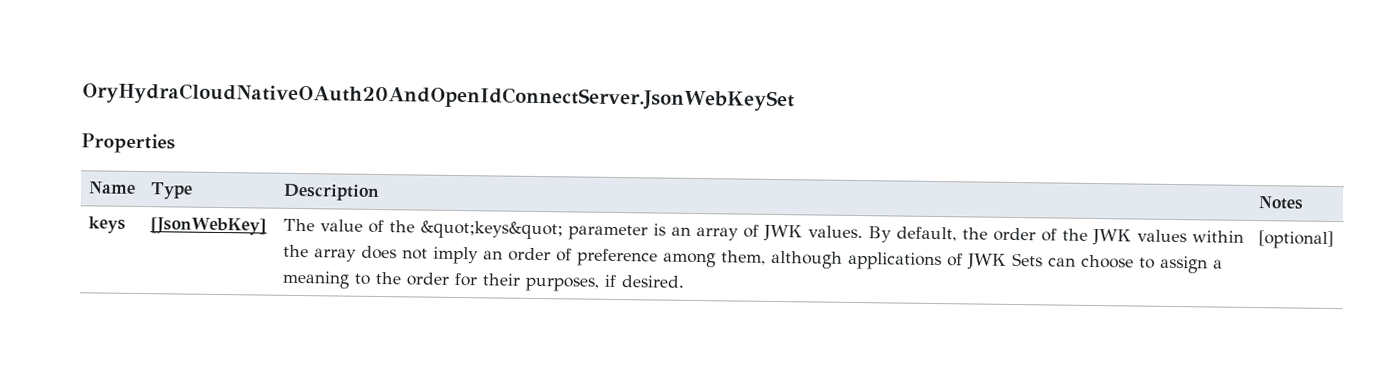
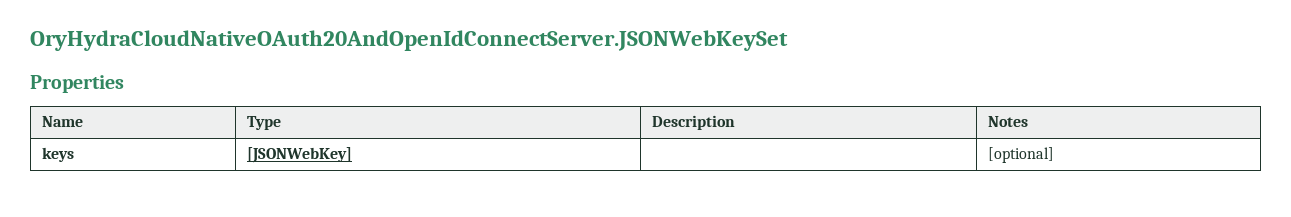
[82,82,795,112] OryHydraCloudNativeOAuth20AndOpenIdConnectServer.JsonWebKeySet -> [30,30,788,51] OryHydraCloudNativeOAuth20AndOpenIdConnectServer.JSONWebKeySet
[149,217,267,236] [282,218,1244,246] [282,244,1223,274] [281,270,684,292] [JsonWebKey] | The value of the &quot;keys&quot; parameter is an array of JWK values. By default, the order of the JWK values within the array does not imply an order of preference among them, although applications of JWK Sets can choose to assign a meaning to the order for their purposes, if desired. -> [246,147,352,163] [JSONWebKey] |

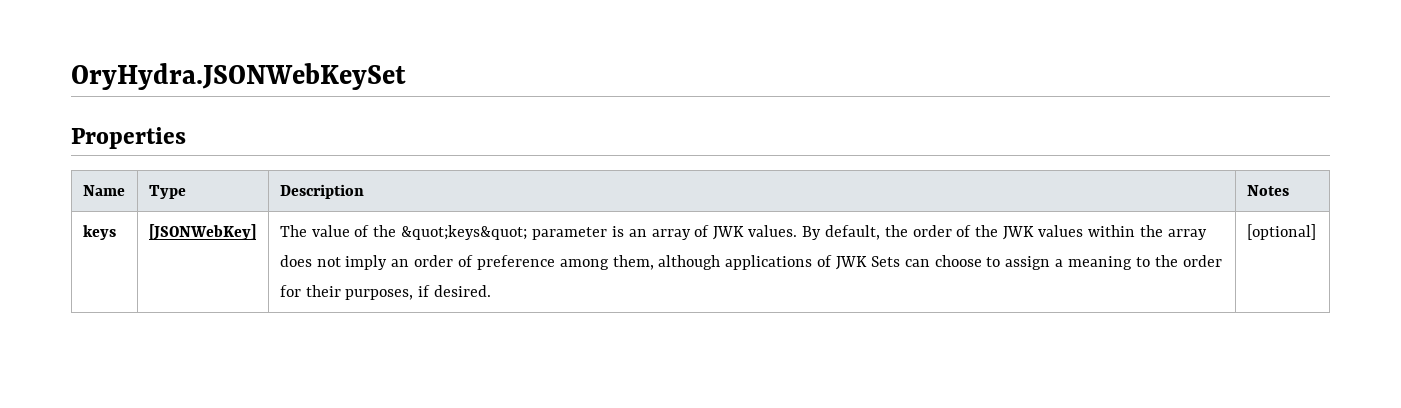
[30,30,788,51] OryHydraCloudNativeOAuth20AndOpenIdConnectServer.JSONWebKeySet -> [71,63,406,90] OryHydra.JSONWebKeySet
(352, 155) none -> [279,225,1207,240] [279,255,1222,270] [279,285,492,300] The value of the &quot;keys&quot; parameter is an array of JWK values. By default, the order of the JWK values within the array does not imply an order of preference among them, although applications of JWK Sets can choose to assign a meaning to the order for their purposes, if desired.

